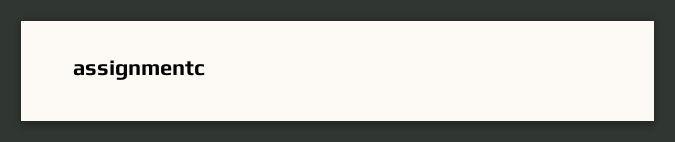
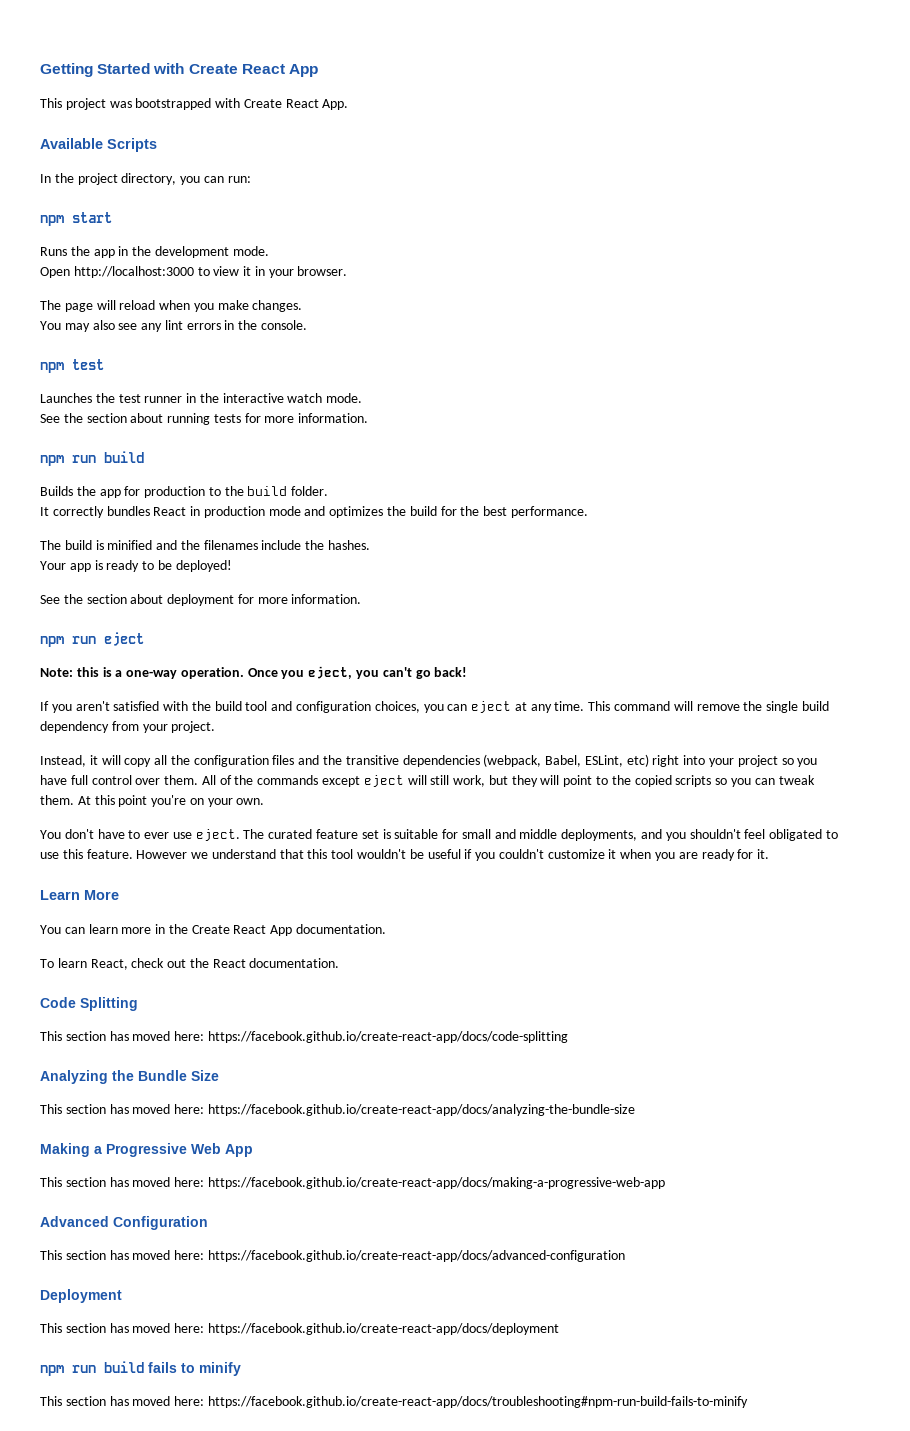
[73,60,205,80] assignmentc -> [40,63,318,77] [40,98,349,110] [40,138,157,152] [40,173,251,185] [40,212,112,226] [40,246,269,258] [40,266,348,278] [40,300,303,312] [40,320,308,332] [40,359,104,373] [40,393,363,403] [40,413,369,425] [40,451,144,466] [40,486,329,498] [40,506,588,518] [40,540,371,550] [40,560,232,572] [40,594,362,606] [40,632,144,647] [40,666,468,679] [40,701,829,713] [40,721,216,733] [40,754,818,767] [40,775,815,787] [40,795,265,807] [40,829,838,841] [40,849,770,861] [40,890,119,900] [40,924,387,936] [40,958,340,970] [40,997,138,1011] [40,1031,568,1043] [40,1070,219,1084] [40,1104,635,1116] [40,1143,253,1157] [40,1177,665,1189] [40,1216,208,1230] [40,1250,625,1262] [40,1289,122,1303] [40,1323,559,1335] [40,1361,241,1376] [40,1396,748,1408] Getting Started with Create React App // This project was bootstrapped with Create React App. // Available Scripts // In the project directory, you can run: // npm start // Runs the app in the development mode. // Open http://localhost:3000 to view it in your browser. // The page will reload when you make changes. // You may also see any lint errors in the console. // npm test // Launches the test runner in the interactive watch mode. // See the section about running tests for more information. // npm run build // Builds the app for production to the build folder. // It correctly bundles React in production mode and optimizes the build for the best performance. // The build is minified and the filenames include the hashes. // Your app is ready to be deployed! // See the section about deployment for more information. // npm run eject // Note: this is a one-way operation. Once you eject, you can't go back! // If you aren't satisfied with the build tool and configuration choices, you can eject at any time. This command will remove the single build dependency from your project. // Instead, it will copy all the configuration files and the transitive dependencies (webpack, Babel, ESLint, etc) right into your project so you have full control over them. All of the commands except eject will still work, but they will point to the copied scripts so you can tweak them. At this point you're on your own. // You don't have to ever use eject. The curated feature set is suitable for small and middle deployments, and you shouldn't feel obligated to use this feature. However we understand that this tool wouldn't be useful if you couldn't customize it when you are ready for it. // Learn More // You can learn more in the Create React App documentation. // To learn React, check out the React documentation. // Code Splitting // This section has moved here: https://facebook.github.io/create-react-app/docs/code-splitting // Analyzing the Bundle Size // This section has moved here: https://facebook.github.io/create-react-app/docs/analyzing-the-bundle-size // Making a Progressive Web App // This section has moved here: https://facebook.github.io/create-react-app/docs/making-a-progressive-web-app // Advanced Configuration // This section has moved here: https://facebook.github.io/create-react-app/docs/advanced-configuration // Deployment // This section has moved here: https://facebook.github.io/create-react-app/docs/deployment // npm run build fails to minify // This section has moved here: https://facebook.github.io/create-react-app/docs/troubleshooting#npm-run-build-fails-to-minify

